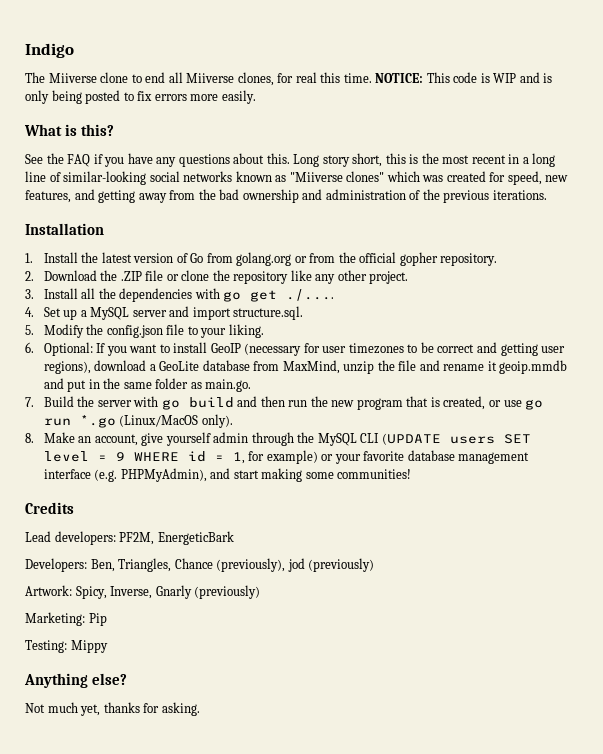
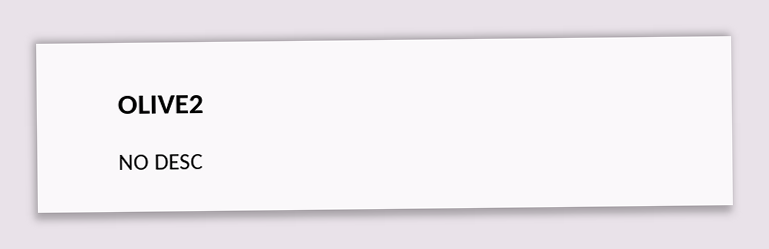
[25,43,74,58] [25,72,553,86] [25,90,256,104] [24,124,115,136] [25,153,556,167] [25,171,569,185] [25,189,547,203] [25,223,104,235] [25,252,498,266] [25,270,409,284] [25,288,335,302] [25,306,304,320] [25,324,264,338] [25,342,566,356] [43,360,568,374] [43,378,252,392] [25,396,544,410] [43,414,233,428] [25,432,531,446] [43,450,530,464] [43,468,412,482] [25,502,74,514] [25,531,234,545] [25,558,375,572] [25,585,261,599] [25,612,107,626] [25,640,108,653] [24,673,128,688] [25,702,200,716] Indigo // The Miiverse clone to end all Miiverse clones, for real this time. NOTICE: This code is WIP and is only being posted to fix errors more easily. // What is this? // See the FAQ if you have any questions about this. Long story short, this is the most recent in a long line of similar-looking social networks known as "Miiverse clones" which was created for speed, new features, and getting away from the bad ownership and administration of the previous iterations. // Installation // 1. Install the latest version of Go from golang.org or from the official gopher repository. // 2. Download the .ZIP file or clone the repository like any other project. // 3. Install all the dependencies with go get ./.... // 4. Set up a MySQL server and import structure.sql. // 5. Modify the config.json file to your liking. // 6. Optional: If you want to install GeoIP (necessary for user timezones to be correct and getting user regions), download a GeoLite database from MaxMind, unzip the file and rename it geoip.mmdb and put in the same folder as main.go. // 7. Build the server with go build and then run the new program that is created, or use go run *.go (Linux/MacOS only). // 8. Make an account, give yourself admin through the MySQL CLI (UPDATE users SET level = 9 WHERE id = 1, for example) or your favorite database management interface (e.g. PHPMyAdmin), and start making some communities! // Credits // Lead developers: PF2M, EnergeticBark // Developers: Ben, Triangles, Chance (previously), jod (previously) // Artwork: Spicy, Inverse, Gnarly (previously) // Marketing: Pip // Testing: Mippy // Anything else? // Not much yet, thanks for asking. -> [117,95,204,114] [118,154,204,170] OLIVE2 // NO DESC

